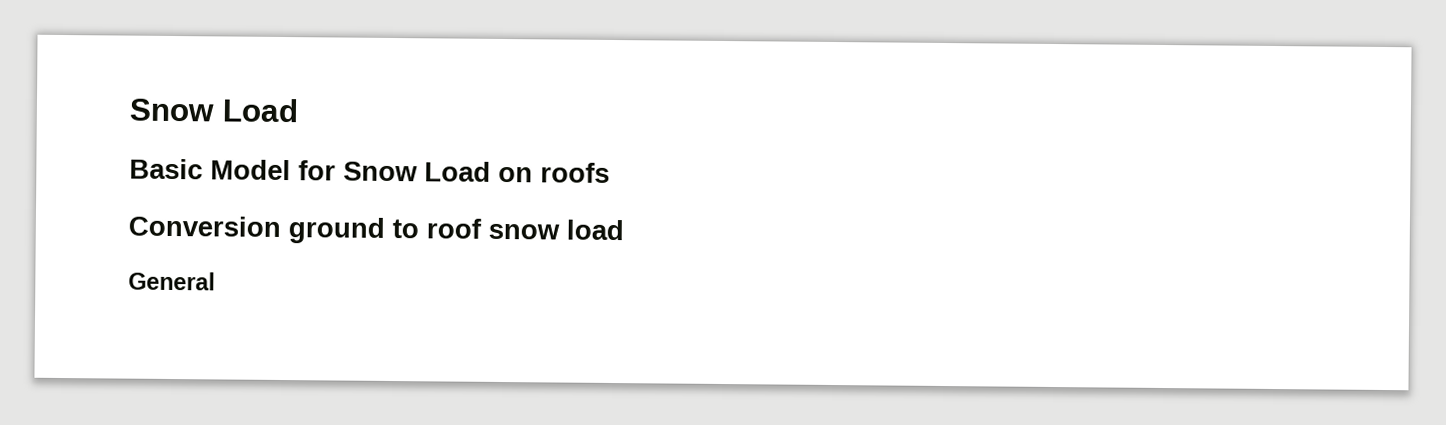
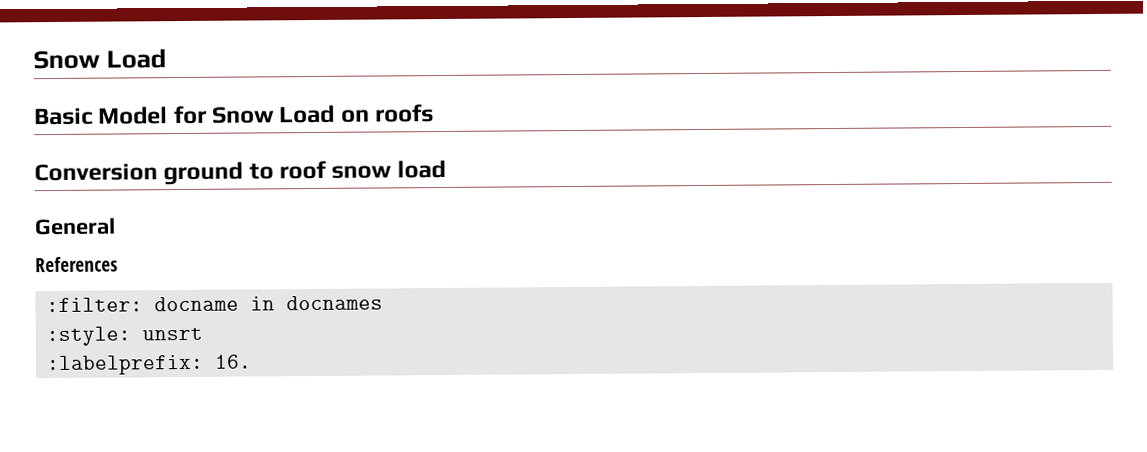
(216, 281) none -> [35,256,118,273] [46,295,384,313] [46,326,204,347] [46,354,253,376] // References // :filter: docname in docnames // :style: unsrt // :labelprefix: 16.

